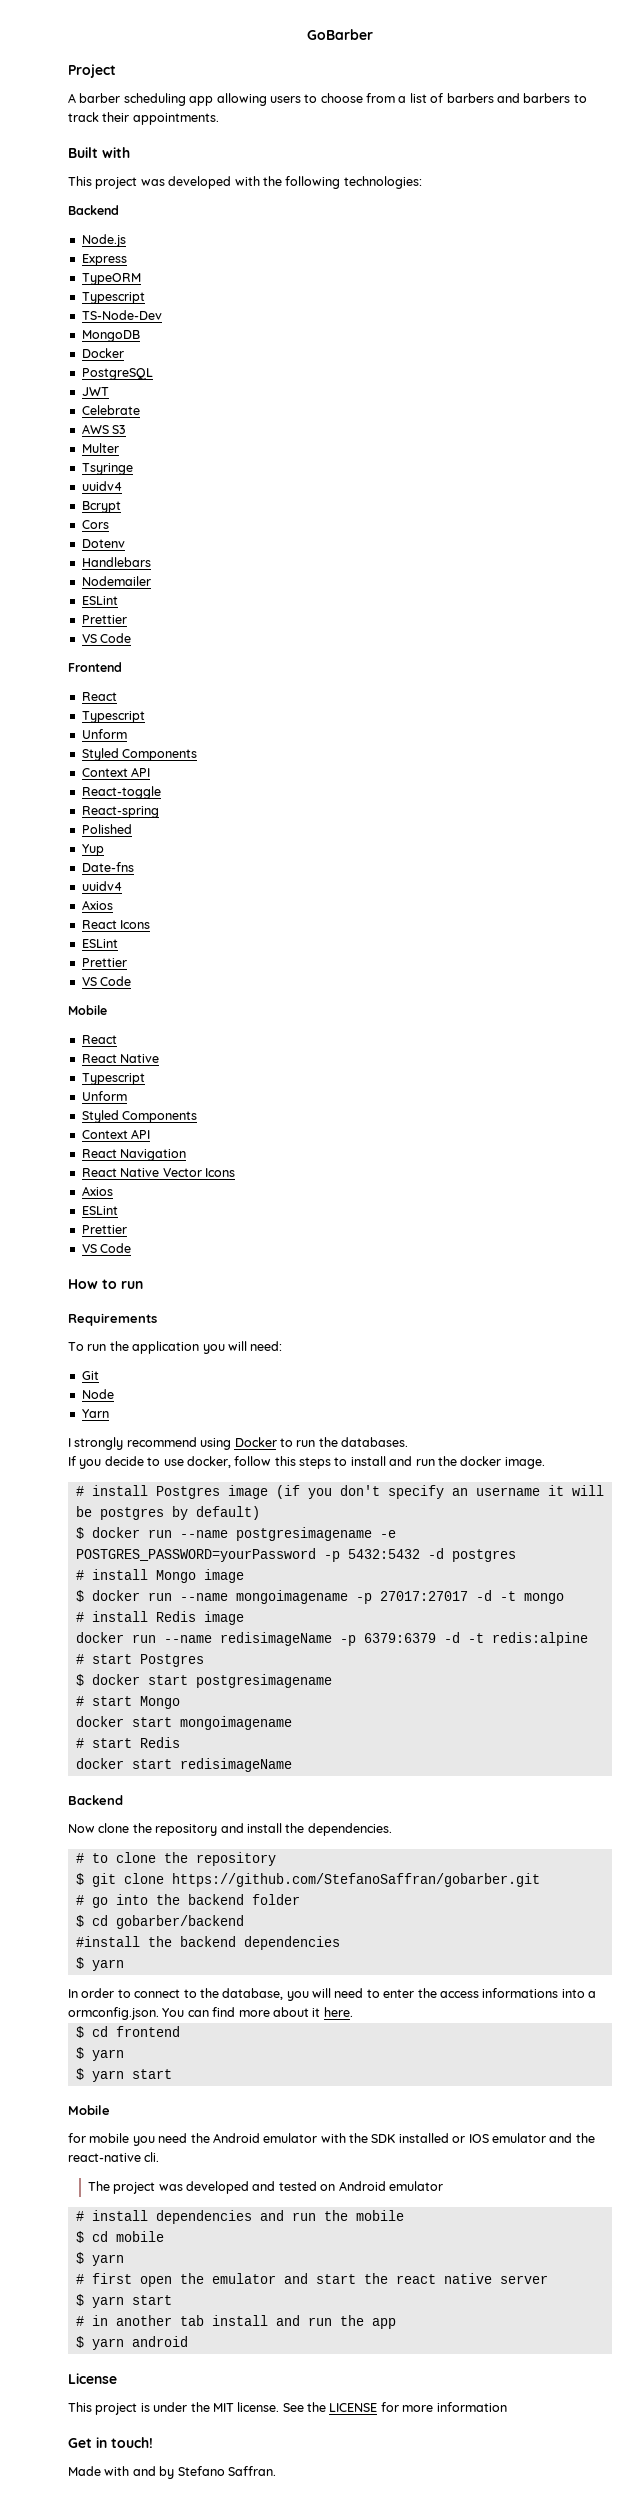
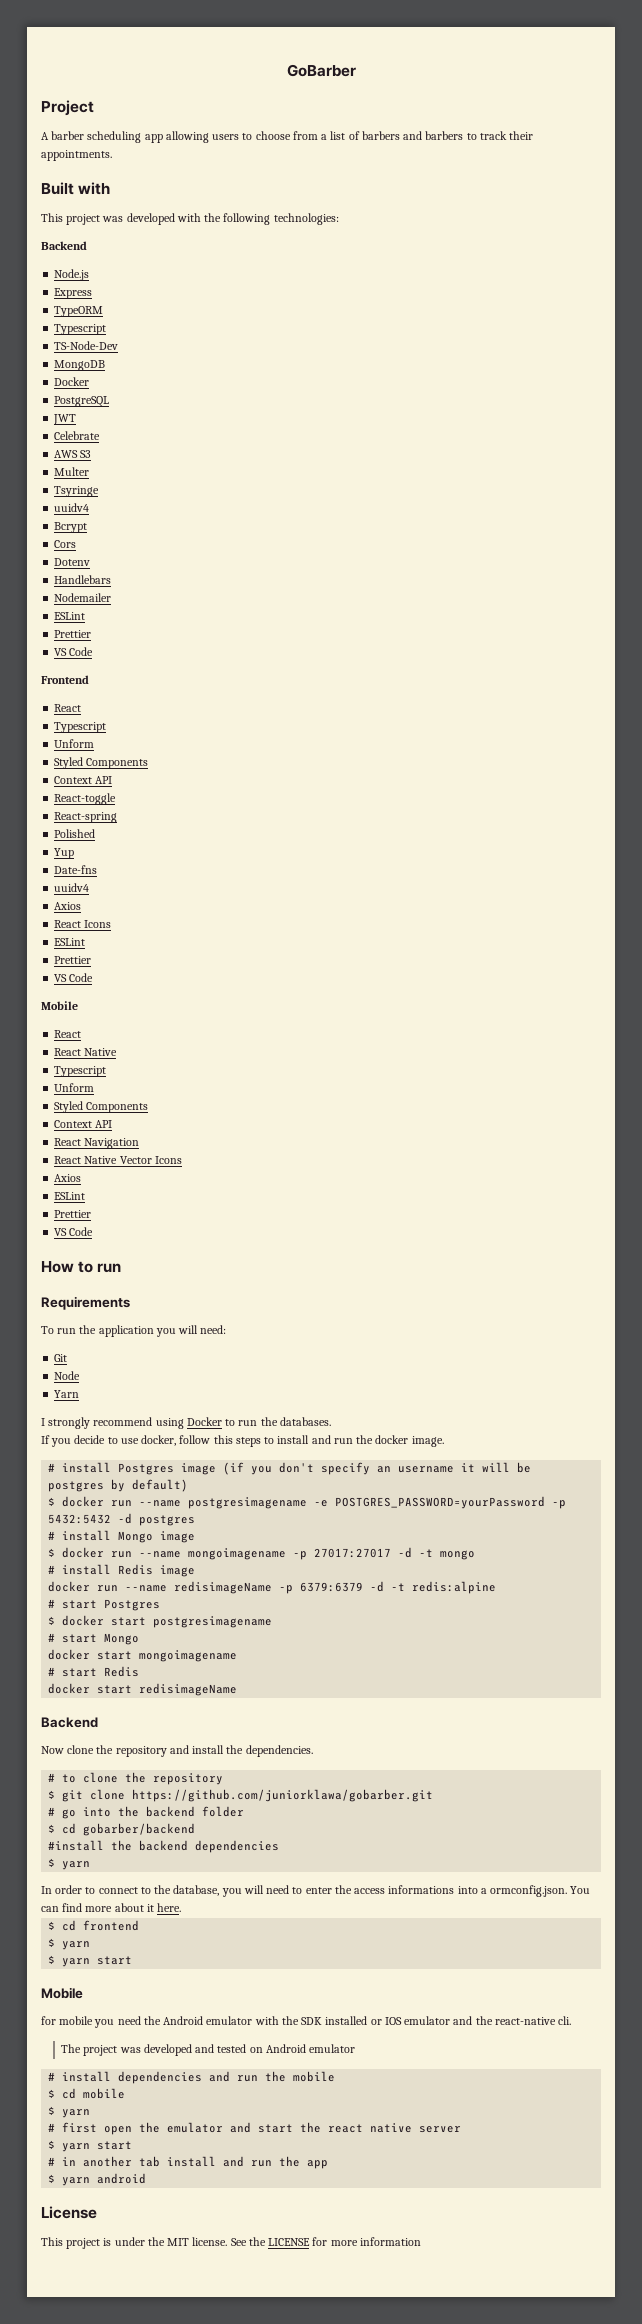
[171,1873,540,1887] https://github.com/StefanoSaffran/gobarber.git -> [132,1789,434,1802] https://github.com/juniorklawa/gobarber.git
[68,2437,153,2448] [68,2466,276,2479] // Get in touch! // Made with and by Stefano Saffran. -> (421, 2241) none

